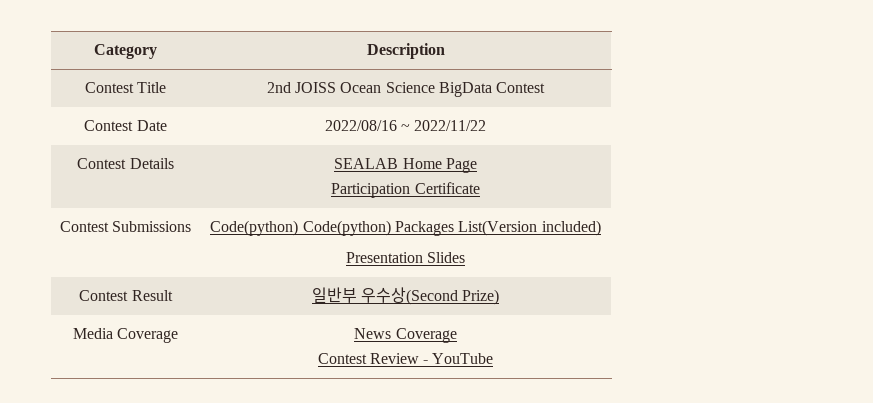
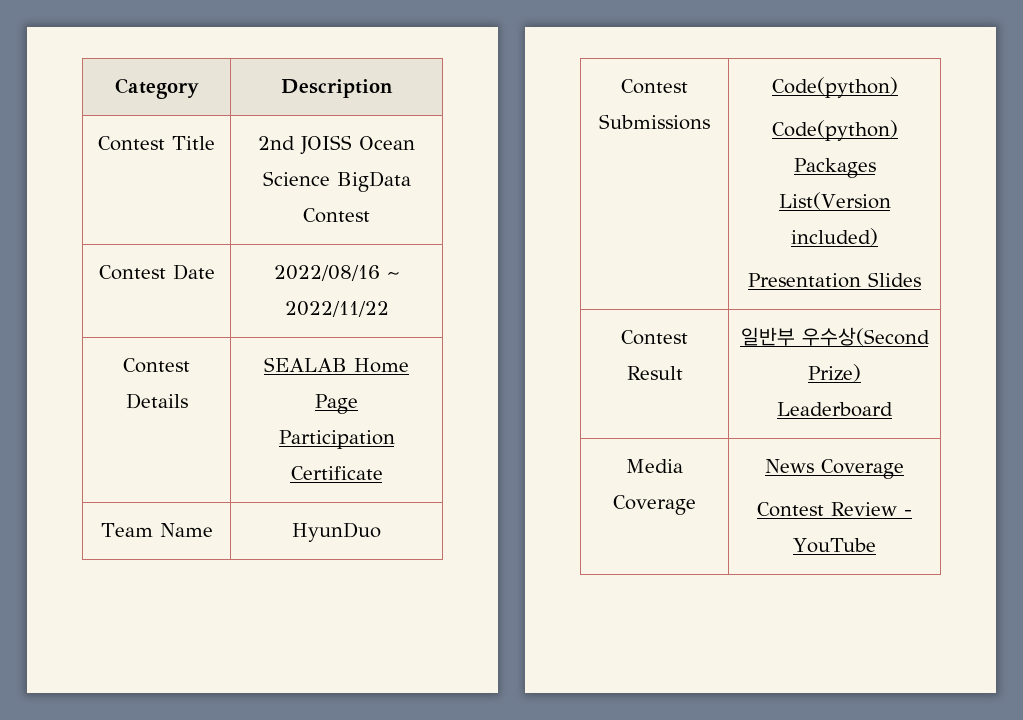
(480, 188) none -> [100,523,213,537] [292,522,381,542] // Team Name | HyunDuo
(299, 228) none -> (898, 87) //
(500, 297) none -> [777,402,893,417] // Leaderboard

